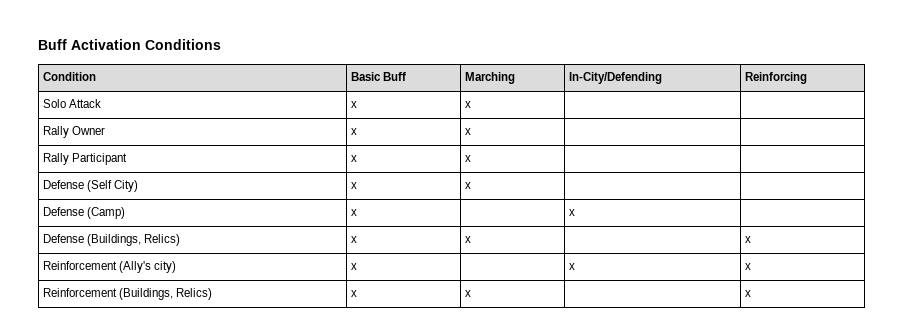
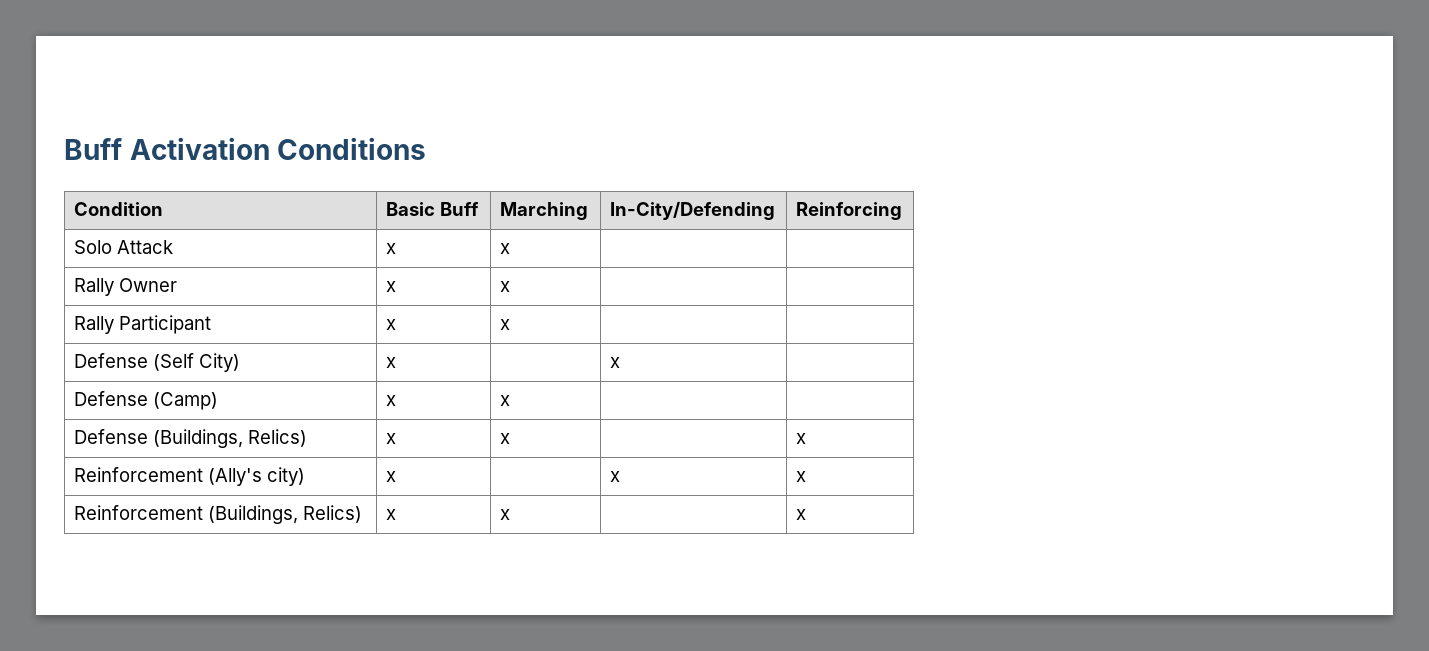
[465,182,472,189] x | | -> [610,357,621,368] | x |
[569,209,576,216] | x -> [500,395,511,406] x |

